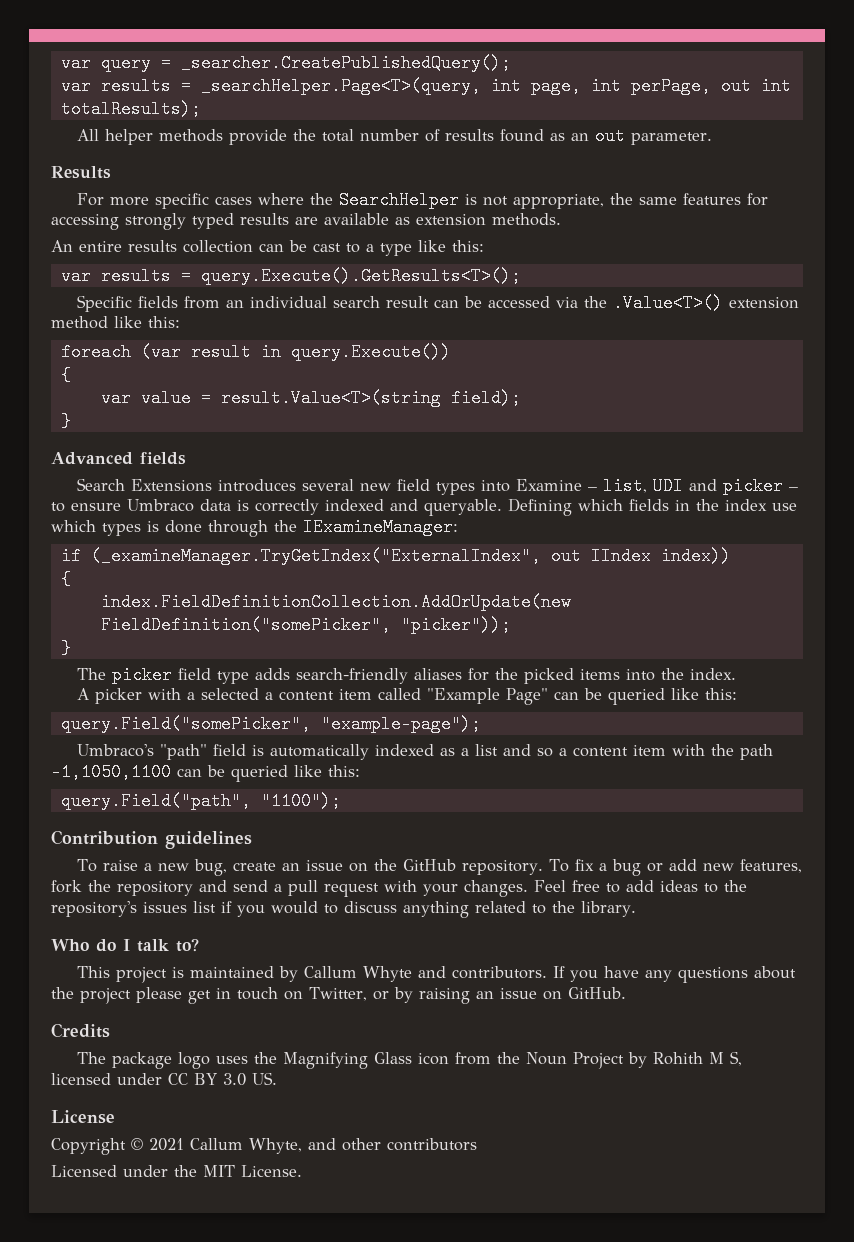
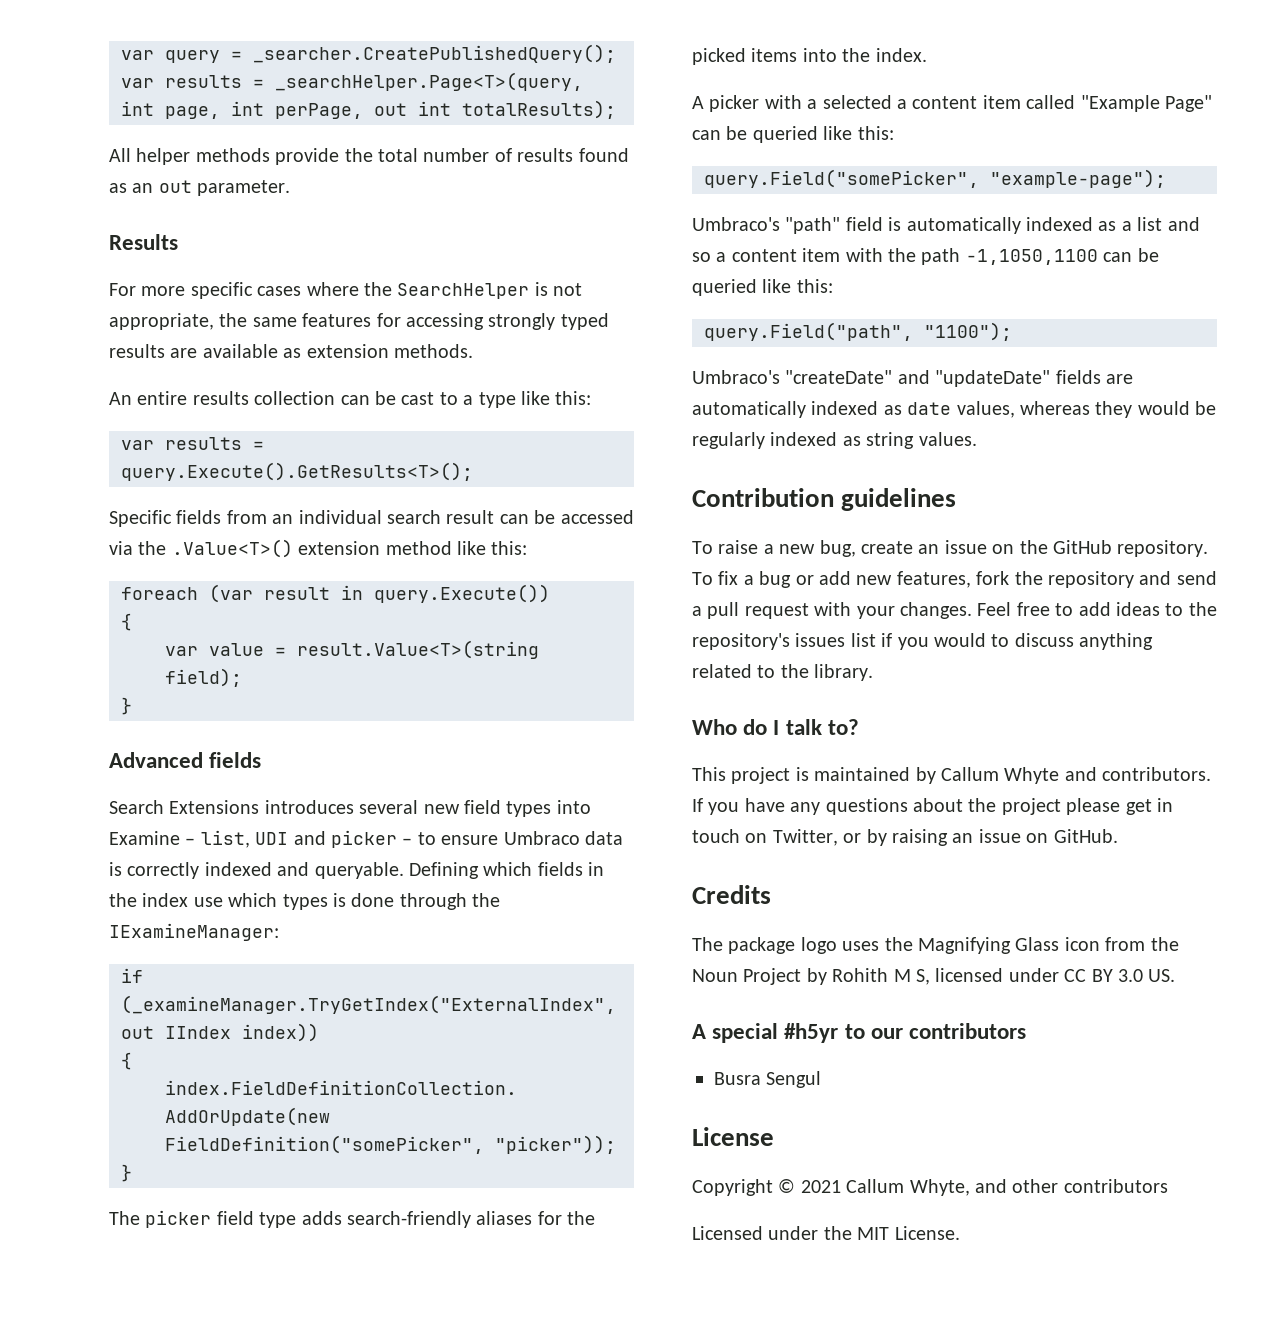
(341, 801) none -> [692,370,1133,387] [692,401,1217,418] [692,432,977,449] // Umbraco's "createDate" and "updateDate" fields are automatically indexed as date values, whereas they would be regularly indexed as string values.
(277, 1078) none -> [692,1023,1027,1043] [714,1071,822,1088] // A special #h5yr to our contributors // Busra Sengul

